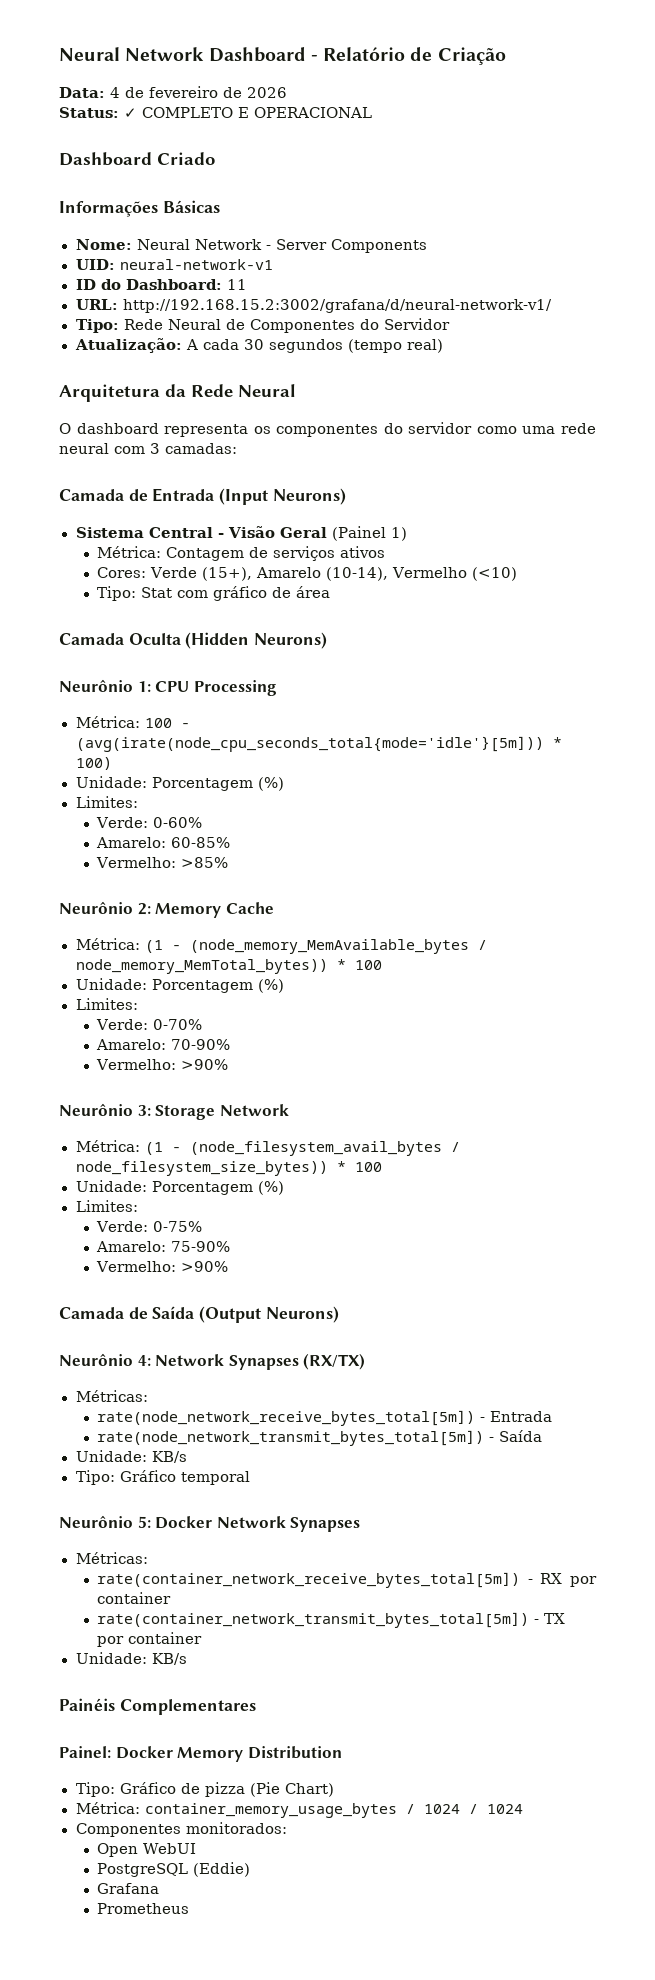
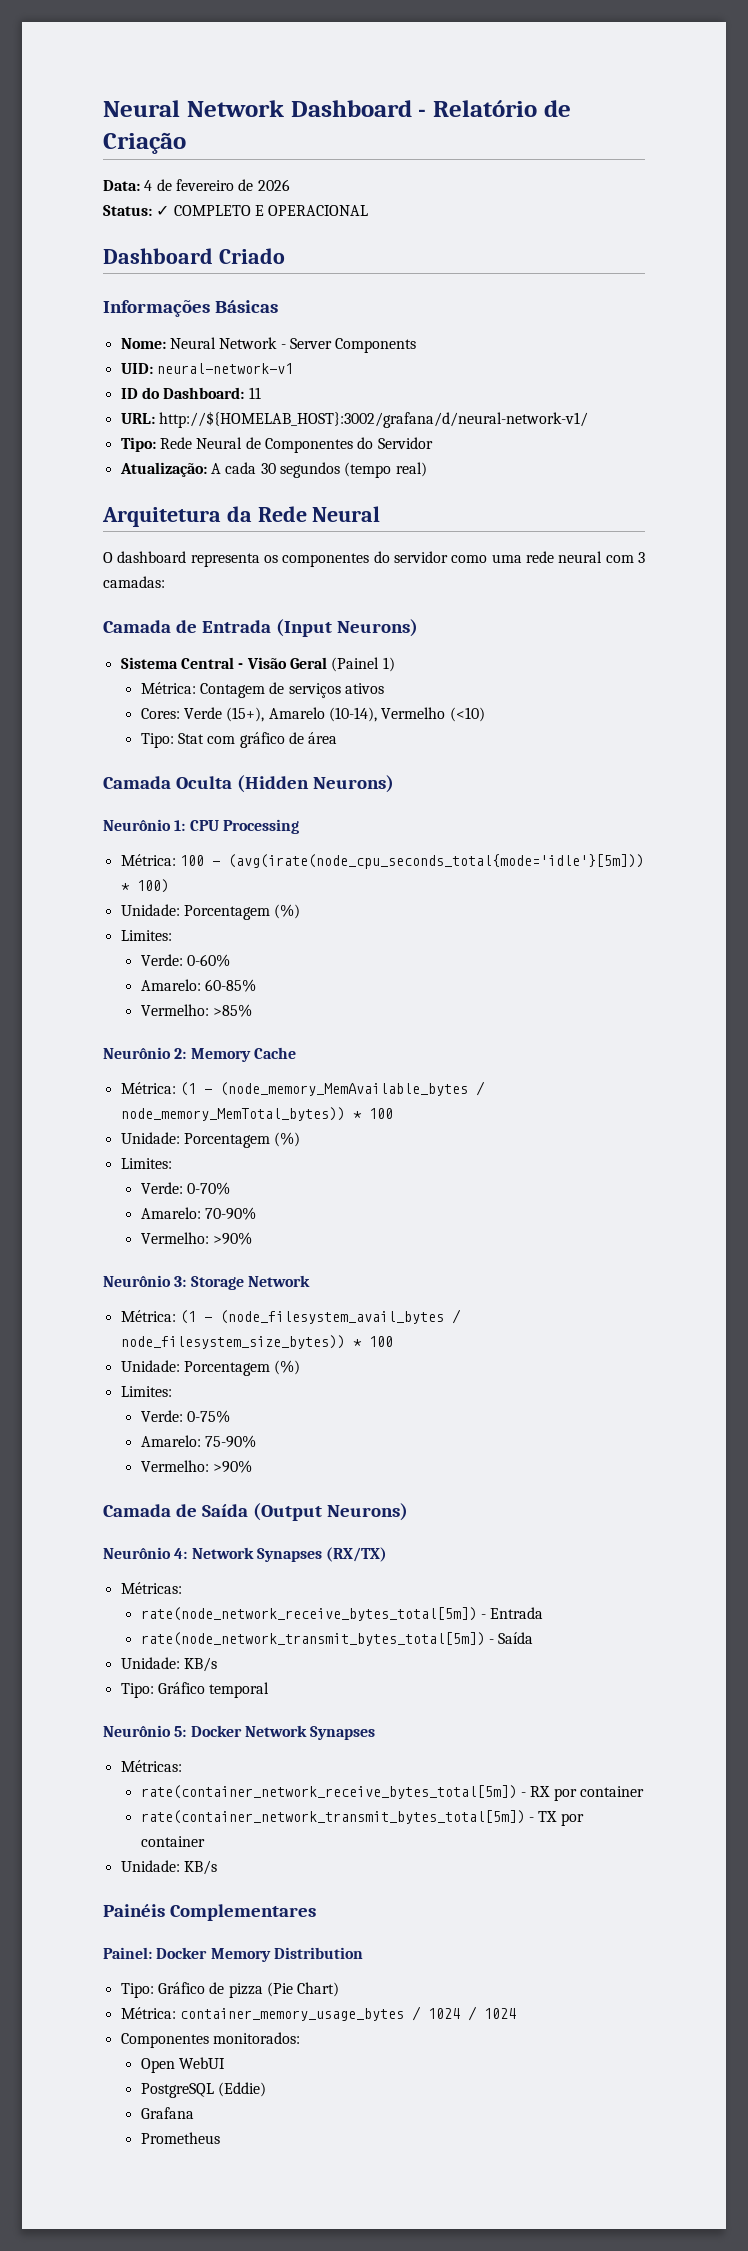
[122,299,552,313] http://192.168.15.2:3002/grafana/d/neural-network-v1/ -> [158,411,588,428] http://${HOMELAB_HOST}:3002/grafana/d/neural-network-v1/

